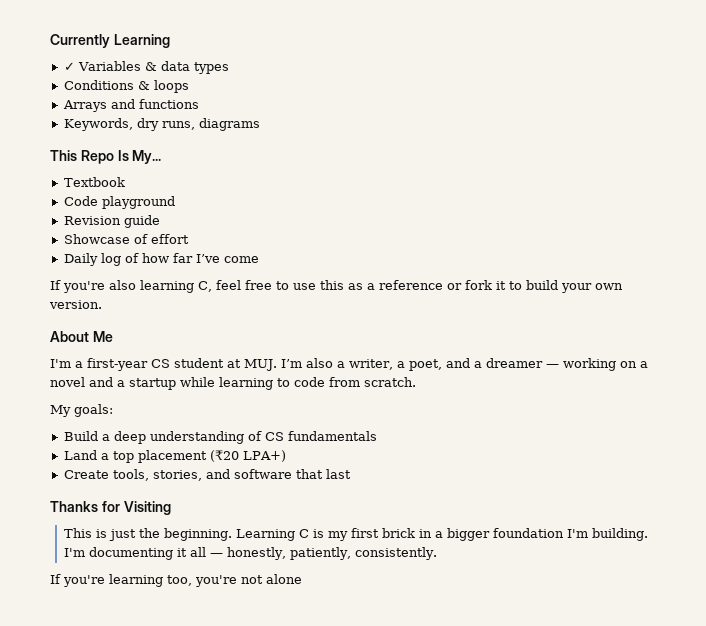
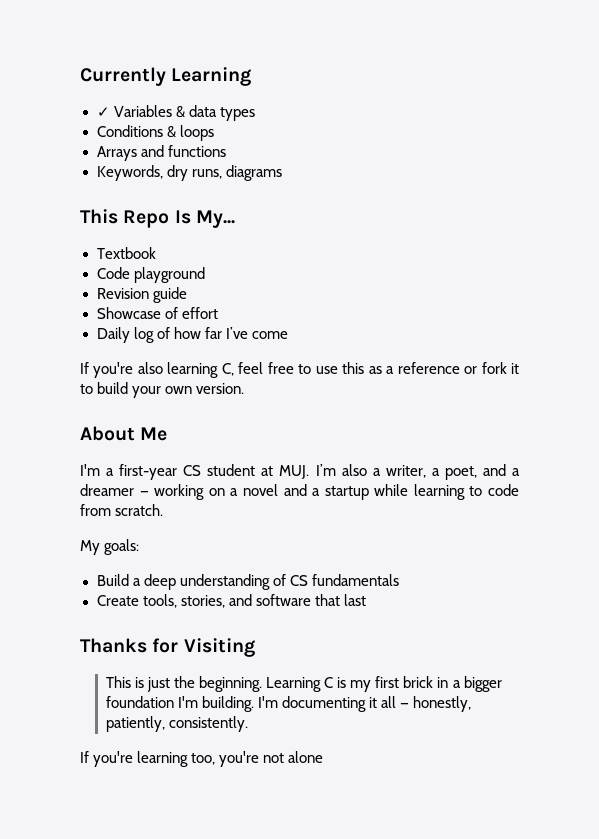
[63,450,286,463] // Land a top placement (₹20 LPA+) -> (399, 580) none

